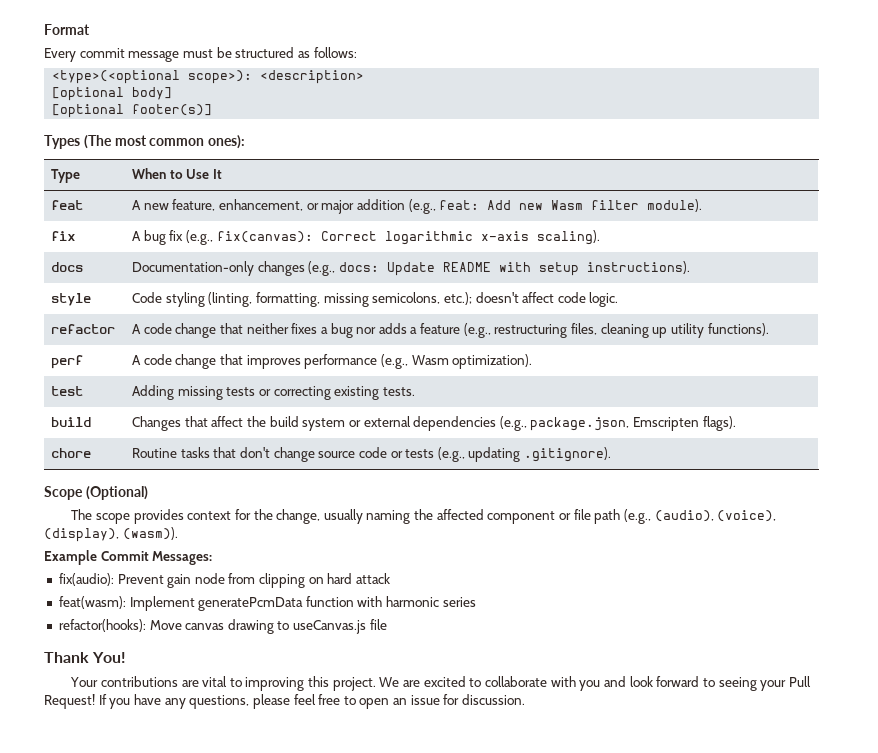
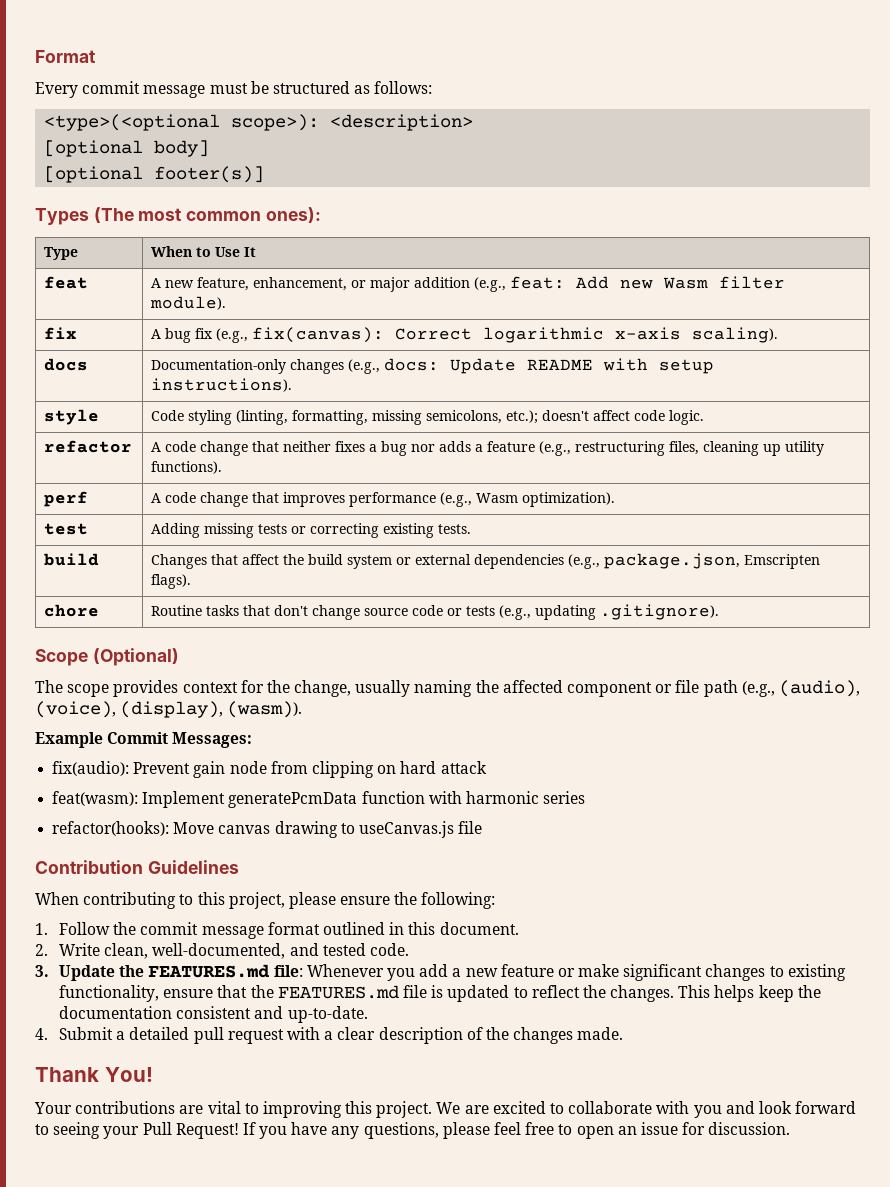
(387, 624) none -> [35,860,239,874] [35,892,496,909] [35,922,519,939] [35,943,409,959] [35,964,846,981] [59,985,821,1002] [59,1006,368,1023] [35,1027,624,1044] // Contribution Guidelines // When contributing to this project, please ensure the following: // 1. Follow the commit message format outlined in this document. // 2. Write clean, well-documented, and tested code. // 3. Update the FEATURES.md file: Whenever you add a new feature or make significant changes to existing functionality, ensure that the FEATURES.md file is updated to reflect the changes. This helps keep the documentation consistent and up-to-date. // 4. Submit a detailed pull request with a clear description of the changes made.

